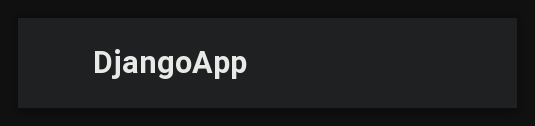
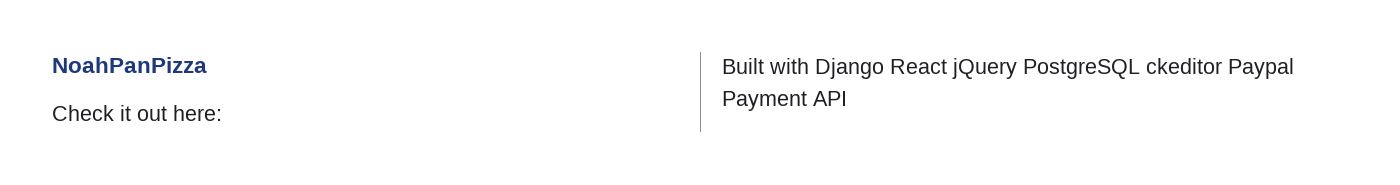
[93,49,247,79] DjangoApp -> [52,57,207,73] [52,105,222,121] [722,58,1294,79] [722,91,847,111] NoahPanPizza // Check it out here: // Built with Django React jQuery PostgreSQL ckeditor Paypal Payment API

